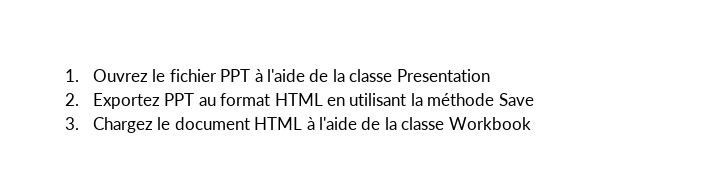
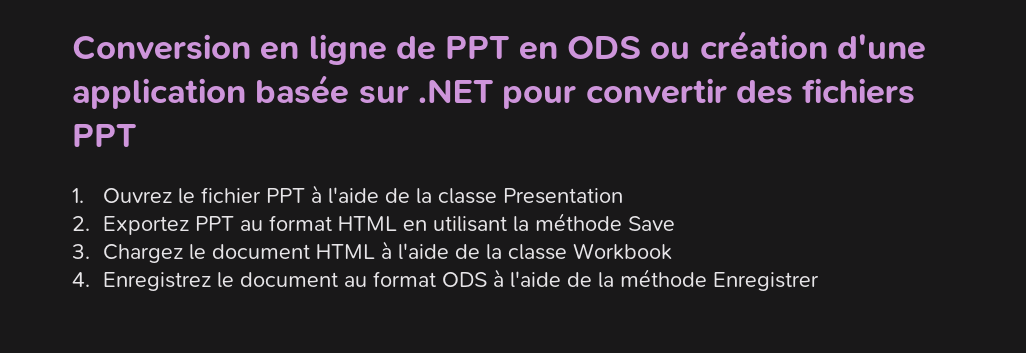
(65, 75) none -> [72,30,926,65] [72,74,916,109] [72,124,136,147] Conversion en ligne de PPT en ODS ou création d'une application basée sur .NET pour convertir des fichiers PPT //
(531, 123) none -> [72,269,819,291] // 4. Enregistrez le document au format ODS à l'aide de la méthode Enregistrer

